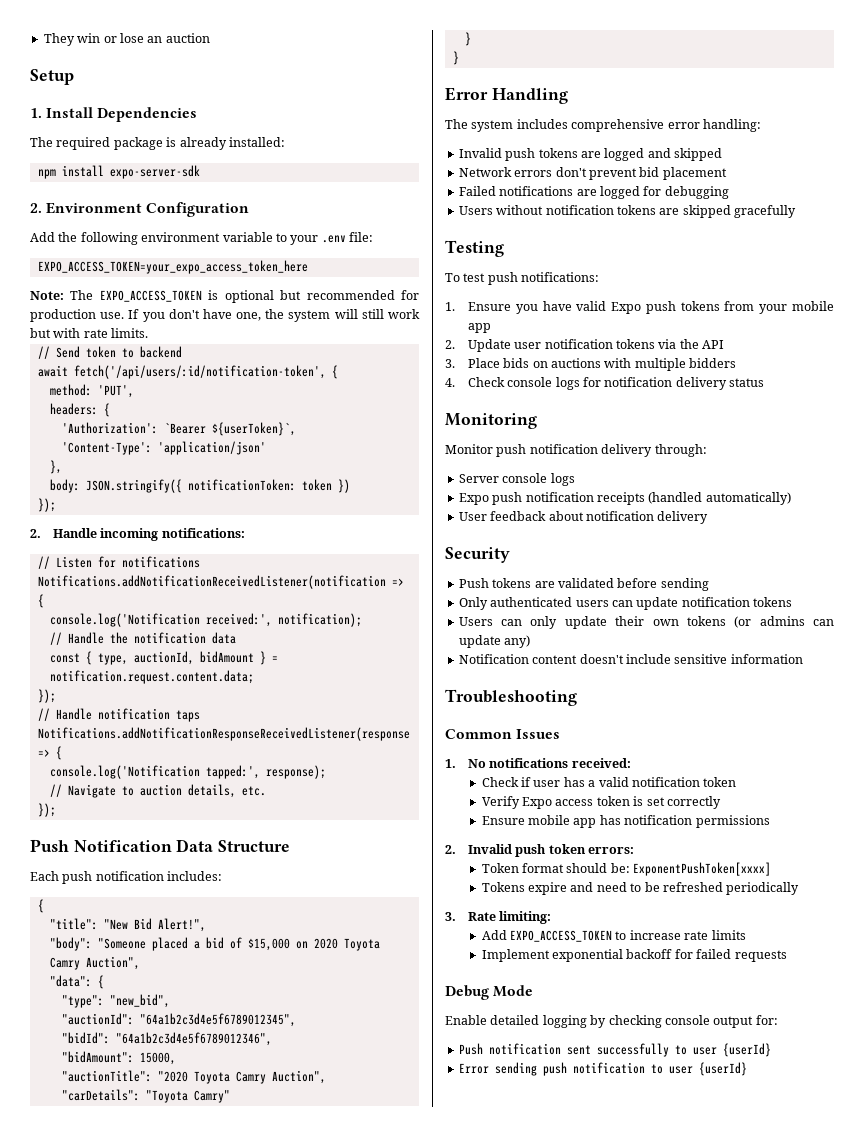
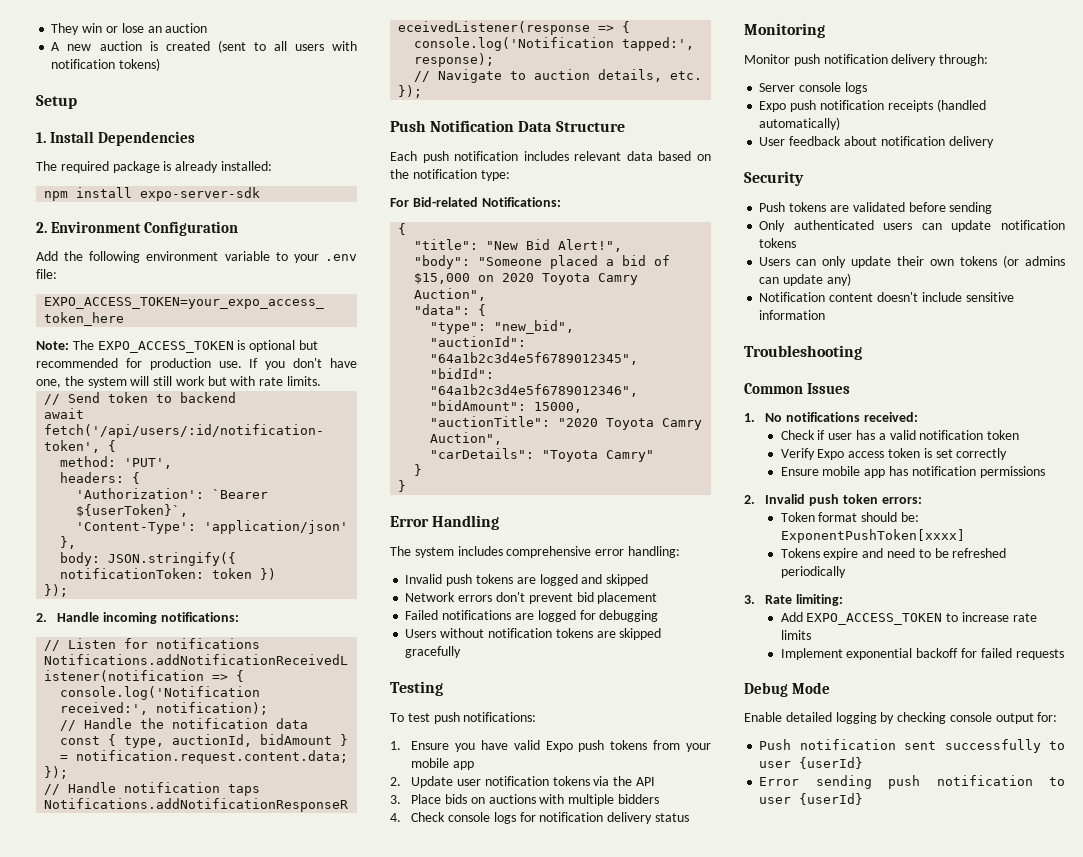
(210, 38) none -> [51,40,357,53] [51,58,161,71] // A new auction is created (sent to all users with notification tokens)
[167,871,223,881] includes: -> [523,151,711,161] [390,169,510,181] [390,197,561,207] includes relevant data based on the notification type: // For Bid-related Notifications:

